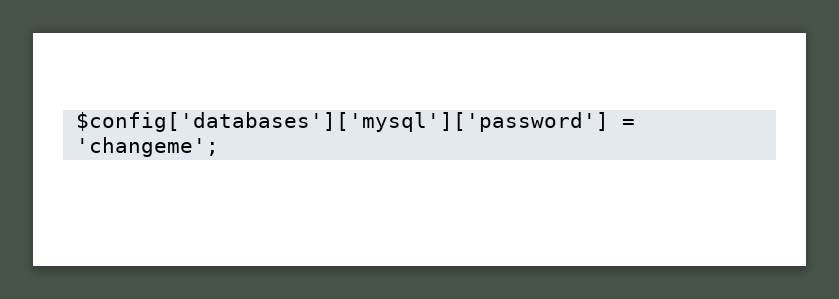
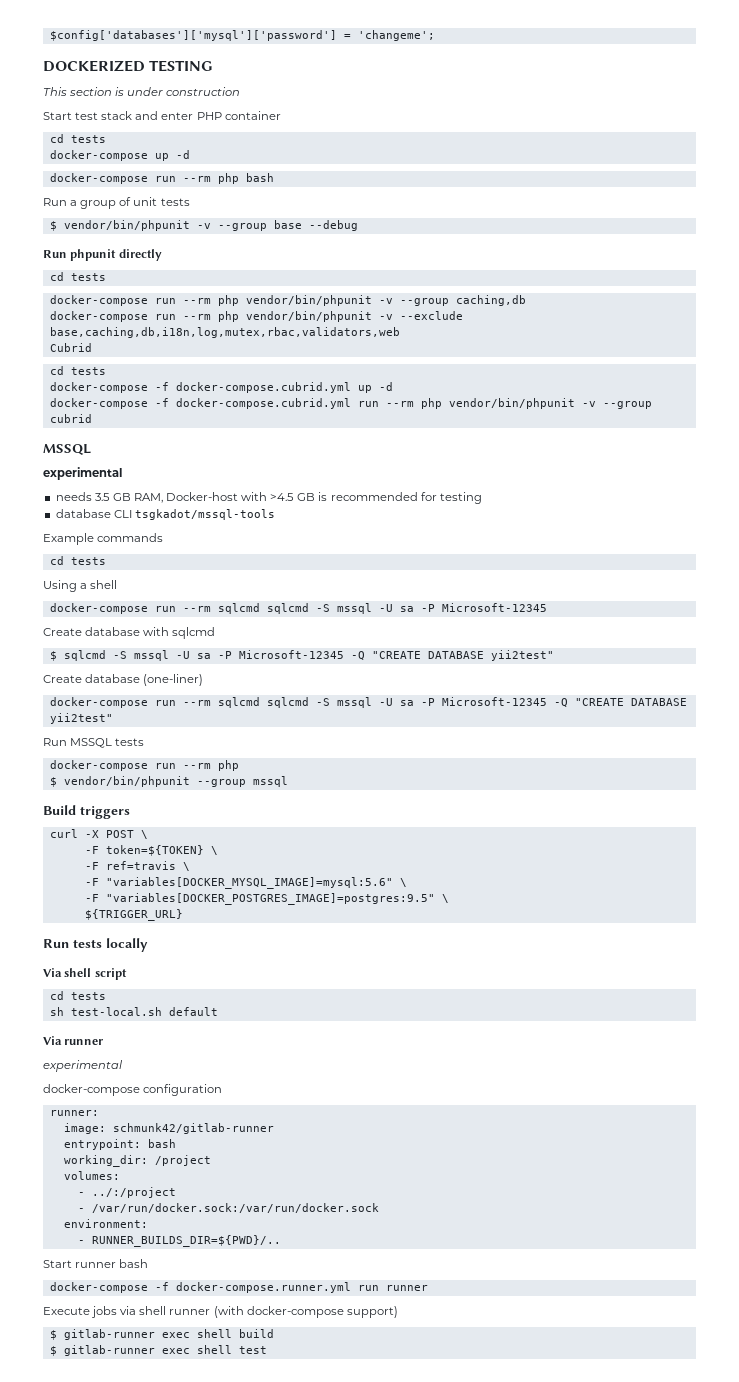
(219, 147) none -> [43,60,214,72] [43,87,241,96] [43,111,281,120] [49,134,106,143] [49,150,190,161] [49,173,274,184] [43,197,190,209] [49,220,358,231] [43,249,162,261] [49,272,106,281] [49,295,526,306] [49,311,463,322] [49,327,400,338] [49,343,92,352] [49,366,106,375] [49,382,393,393] [49,398,652,409] [49,414,92,423] [43,444,91,455] [43,467,122,480] [55,492,482,504] [55,509,275,520] [43,533,164,545] [49,556,106,565] [43,580,118,592] [49,603,547,614] [43,627,216,639] [49,650,554,661] [43,674,204,686] [49,697,687,708] [49,713,113,724] [43,738,145,748] [49,760,239,771] [49,776,288,787] [43,805,130,819] [49,829,148,839] [84,845,218,856] [84,861,190,871] [84,877,407,889] [84,893,449,905] [84,909,183,921] [43,938,148,952] [43,968,127,980] [49,991,106,1000] [49,1007,218,1016] [43,1036,104,1045] [43,1060,123,1072] [43,1084,223,1096] [49,1110,99,1116] [63,1123,274,1134] [63,1139,176,1150] [63,1155,211,1167] [63,1171,120,1180] [77,1187,176,1198] [77,1203,379,1213] [63,1219,148,1228] [77,1235,281,1247] [43,1259,149,1268] [49,1282,428,1293] [43,1306,398,1318] [49,1329,274,1340] [49,1345,267,1356] // DOCKERIZED TESTING // This section is under construction // Start test stack and enter PHP container // cd tests // docker-compose up -d // docker-compose run --rm php bash // Run a group of unit tests // $ vendor/bin/phpunit -v --group base --debug // Run phpunit directly // cd tests // docker-compose run --rm php vendor/bin/phpunit -v --group caching,db // docker-compose run --rm php vendor/bin/phpunit -v --exclude base,caching,db,i18n,log,mutex,rbac,validators,web // Cubrid // cd tests // docker-compose -f docker-compose.cubrid.yml up -d // docker-compose -f docker-compose.cubrid.yml run --rm php vendor/bin/phpunit -v --group cubrid // MSSQL // experimental // needs 3.5 GB RAM, Docker-host with >4.5 GB is recommended for testing // database CLI tsgkadot/mssql-tools // Example commands // cd tests // Using a shell // docker-compose run --rm sqlcmd sqlcmd -S mssql -U sa -P Microsoft-12345 // Create database with sqlcmd // $ sqlcmd -S mssql -U sa -P Microsoft-12345 -Q "CREATE DATABASE yii2test" // Create database (one-liner) // docker-compose run --rm sqlcmd sqlcmd -S mssql -U sa -P Microsoft-12345 -Q "CREATE DATABASE yii2test" // Run MSSQL tests // docker-compose run --rm php // $ vendor/bin/phpunit --group mssql // Build triggers // curl -X POST \ // -F token=${TOKEN} \ // -F ref=travis \ // -F "variables[DOCKER_MYSQL_IMAGE]=mysql:5.6" \ // -F "variables[DOCKER_POSTGRES_IMAGE]=postgres:9.5" \ // ${TRIGGER_URL} // Run tests locally // Via shell script // cd tests // sh test-local.sh default // Via runner // experimental // docker-compose configuration // runner: // image: schmunk42/gitlab-runner // entrypoint: bash // working_dir: /project // volumes: // - ../:/project // - /var/run/docker.sock:/var/run/docker.sock // environment: // - RUNNER_BUILDS_DIR=${PWD}/.. // Start runner bash // docker-compose -f docker-compose.runner.yml run runner // Execute jobs via shell runner (with docker-compose support) // $ gitlab-runner exec shell build // $ gitlab-runner exec shell test

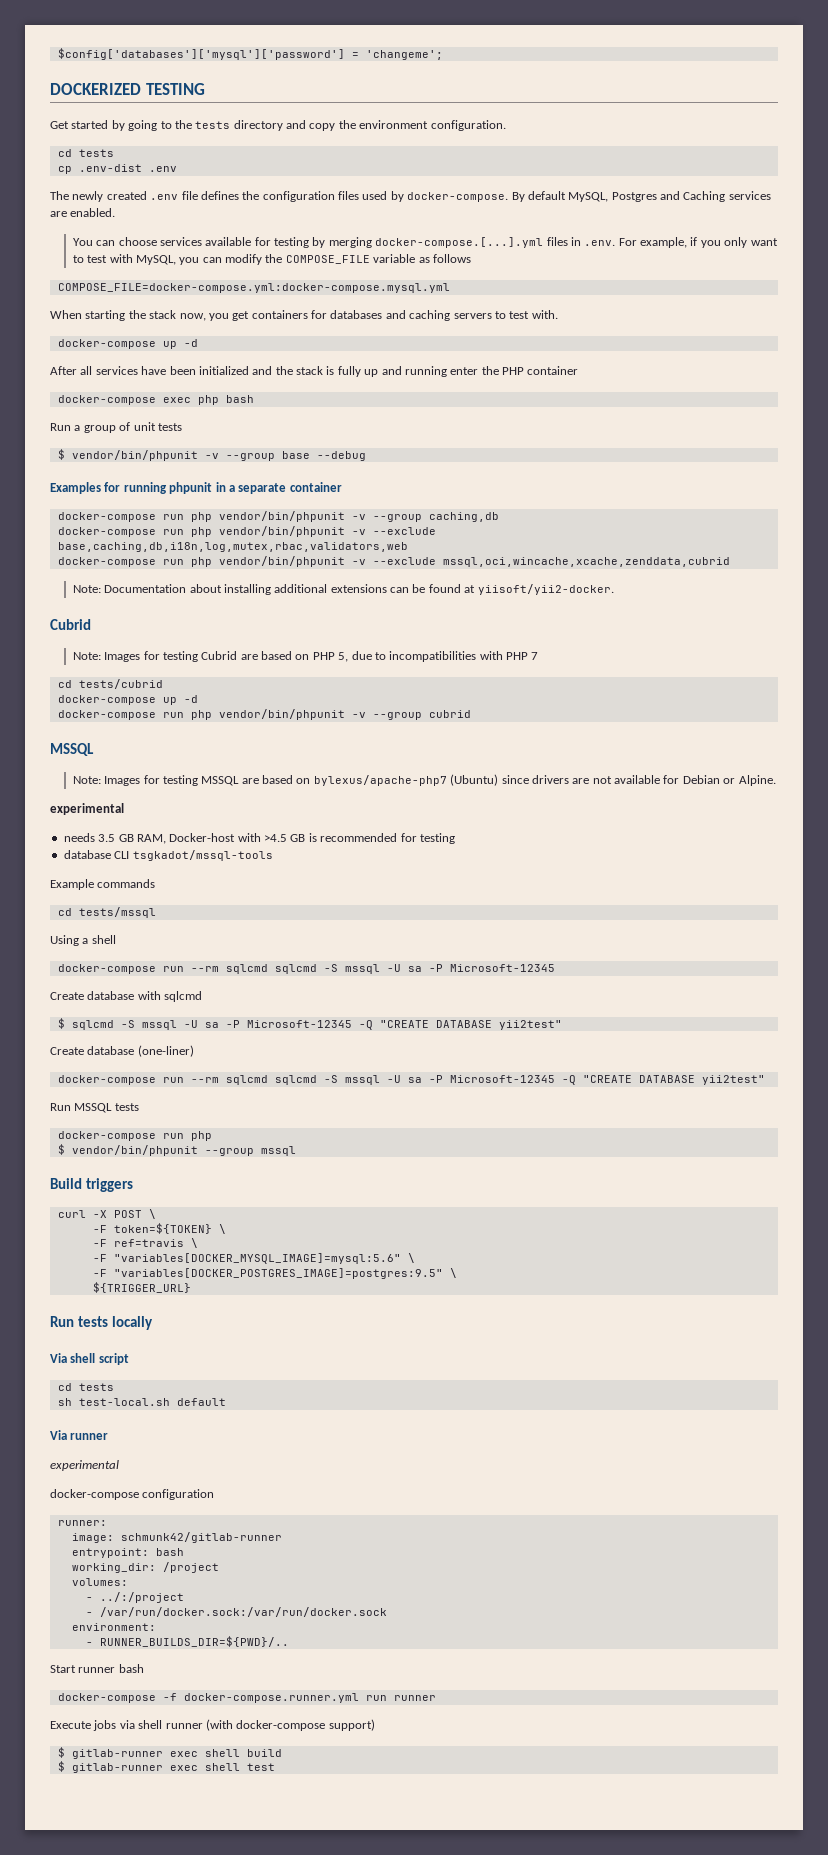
[43,87,241,96] [43,111,281,120] [49,134,106,143] [49,150,190,161] [49,173,211,184] This section is under construction // Start test stack and enter PHP container // cd tests // docker-compose up -d // docker-compose run --rm -> [50,120,506,131] [57,149,114,157] [57,164,177,174] [50,191,771,202] [50,208,116,217] [72,237,778,248] [72,254,471,265] [57,283,450,293] [50,310,558,321] [57,339,198,349] [50,366,579,377] [57,395,191,405] Get started by going to the tests directory and copy the environment configuration. // cd tests // cp .env-dist .env // The newly created .env file defines the configuration files used by docker-compose. By default MySQL, Postgres and Caching services are enabled. // You can choose services available for testing by merging docker-compose.[...].yml files in .env. For example, if you only want to test with MySQL, you can modify the COMPOSE_FILE variable as follows // COMPOSE_FILE=docker-compose.yml:docker-compose.mysql.yml // When starting the stack now, you get containers for databases and caching servers to test with. // docker-compose up -d // After all services have been initialized and the stack is fully up and running enter the PHP container // docker-compose exec
[43,249,162,261] [49,272,106,281] [49,295,211,306] Run phpunit directly // cd tests // docker-compose run --rm -> [50,482,342,494] [57,512,184,522] Examples for running phpunit in a separate container // docker-compose run
[182,314,211,320] --rm -> (184, 532) none
[49,343,92,352] [49,366,106,375] [49,382,393,393] [49,398,414,409] Cubrid // cd tests // docker-compose -f docker-compose.cubrid.yml up -d // docker-compose -f docker-compose.cubrid.yml run --rm -> [57,556,730,567] [72,584,614,595] [50,619,91,630] [72,651,539,662] [57,679,163,689] [57,695,198,705] [57,710,184,720] docker-compose run php vendor/bin/phpunit -v --exclude mssql,oci,wincache,xcache,zenddata,cubrid // Note: Documentation about installing additional extensions can be found at yiisoft/yii2-docker. // Cubrid // Note: Images for testing Cubrid are based on PHP 5, due to incompatibilities with PHP 7 // cd tests/cubrid // docker-compose up -d // docker-compose run
(91, 449) none -> [72,774,776,786] // Note: Images for testing MSSQL are based on bylexus/apache-php7 (Ubuntu) since drivers are not available for Debian or Alpine.
[70,557,106,565] tests -> [78,907,156,918] tests/mssql
[182,763,211,769] --rm -> (184, 1136) none

